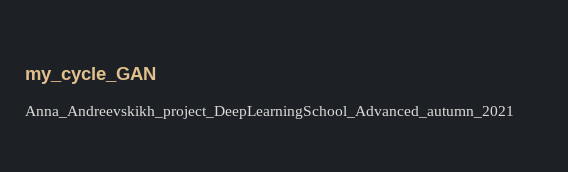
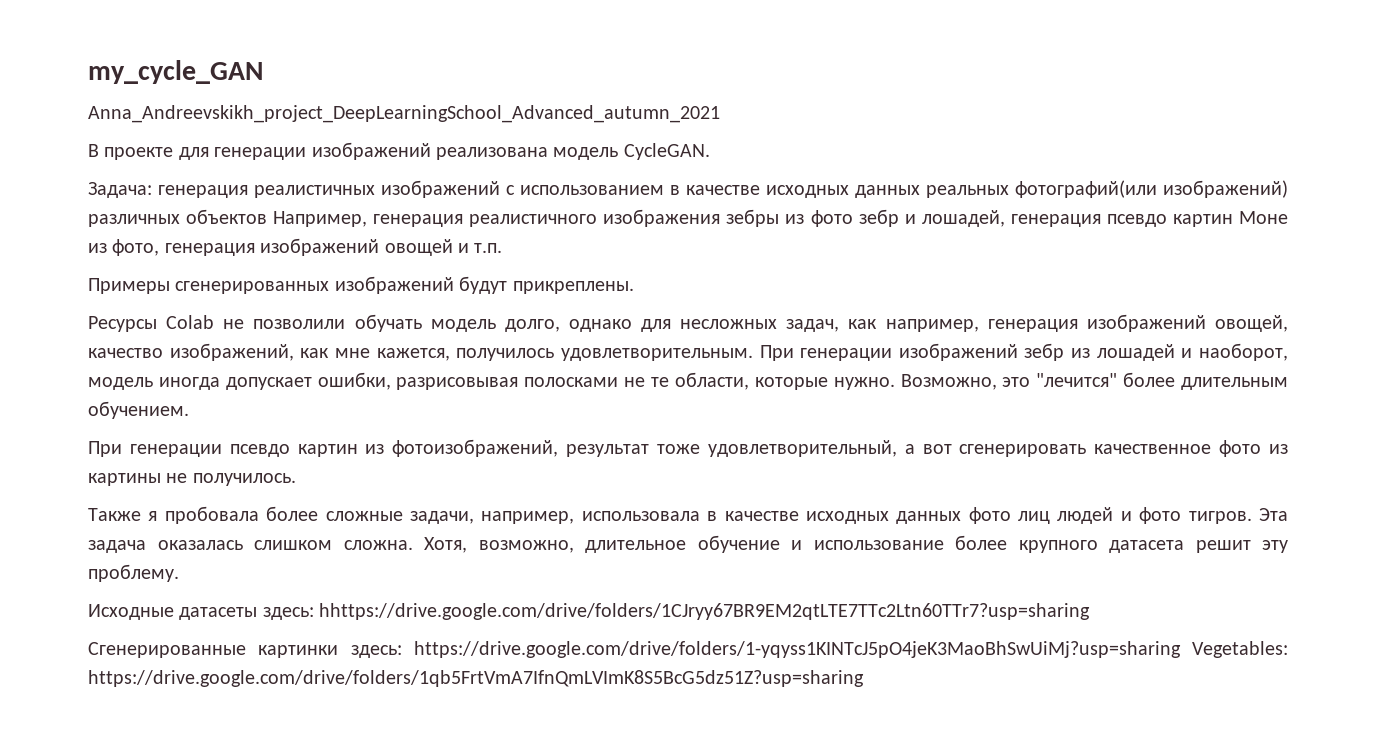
(514, 112) none -> [88,142,710,160] [88,180,1288,198] [88,209,1289,227] [88,238,503,256] [88,276,634,294] [88,314,1288,332] [88,343,1288,361] [88,372,1288,390] [88,401,189,419] [88,439,1289,457] [88,473,296,486] [88,506,1289,524] [88,535,1288,553] [88,564,179,582] [88,603,1091,620] [88,641,1288,658] [88,670,864,687] // В проекте для генерации изображений реализована модель CycleGAN. // Задача: генерация реалистичных изображений с использованием в качестве исходных данных реальных фотографий(или изображений) различных объектов Например, генерация реалистичного изображения зебры из фото зебр и лошадей, генерация псевдо картин Моне из фото, генерация изображений овощей и т.п. // Примеры сгенерированных изображений будут прикреплены. // Ресурсы Colab не позволили обучать модель долго, однако для несложных задач, как например, генерация изображений овощей, качество изображений, как мне кажется, получилось удовлетворительным. При генерации изображений зебр из лошадей и наоборот, модель иногда допускает ошибки, разрисовывая полосками не те области, которые нужно. Возможно, это "лечится" более длительным обучением. // При генерации псевдо картин из фотоизображений, результат тоже удовлетворительный, а вот сгенерировать качественное фото из картины не получилось. // Также я пробовала более сложные задачи, например, использовала в качестве исходных данных фото лиц людей и фото тигров. Эта задача оказалась слишком сложна. Хотя, возможно, длительное обучение и использование более крупного датасета решит эту проблему. // Исходные датасеты здесь: hhttps://drive.google.com/drive/folders/1CJryy67BR9EM2qtLTE7TTc2Ltn60TTr7?usp=sharing // Сгенерированные картинки здесь: https://drive.google.com/drive/folders/1-yqyss1KINTcJ5pO4jeK3MaoBhSwUiMj?usp=sharing Vegetables: https://drive.google.com/drive/folders/1qb5FrtVmA7IfnQmLVImK8S5BcG5dz51Z?usp=sharing

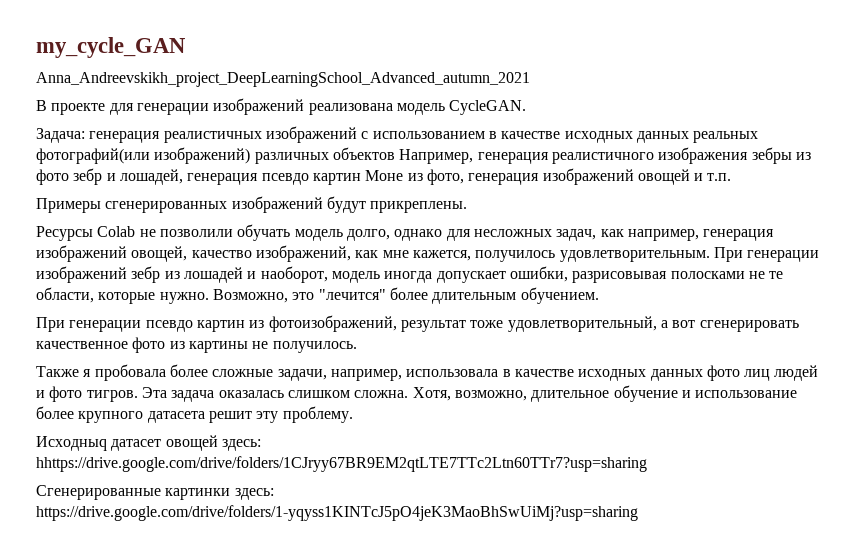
[88,604,258,620] Исходные датасеты -> [36,435,218,451] Исходныq датасет овощей
[1192,641,1288,658] [88,670,864,687] Vegetables: https://drive.google.com/drive/folders/1qb5FrtVmA7IfnQmLVImK8S5BcG5dz51Z?usp=sharing -> (638, 513) none

